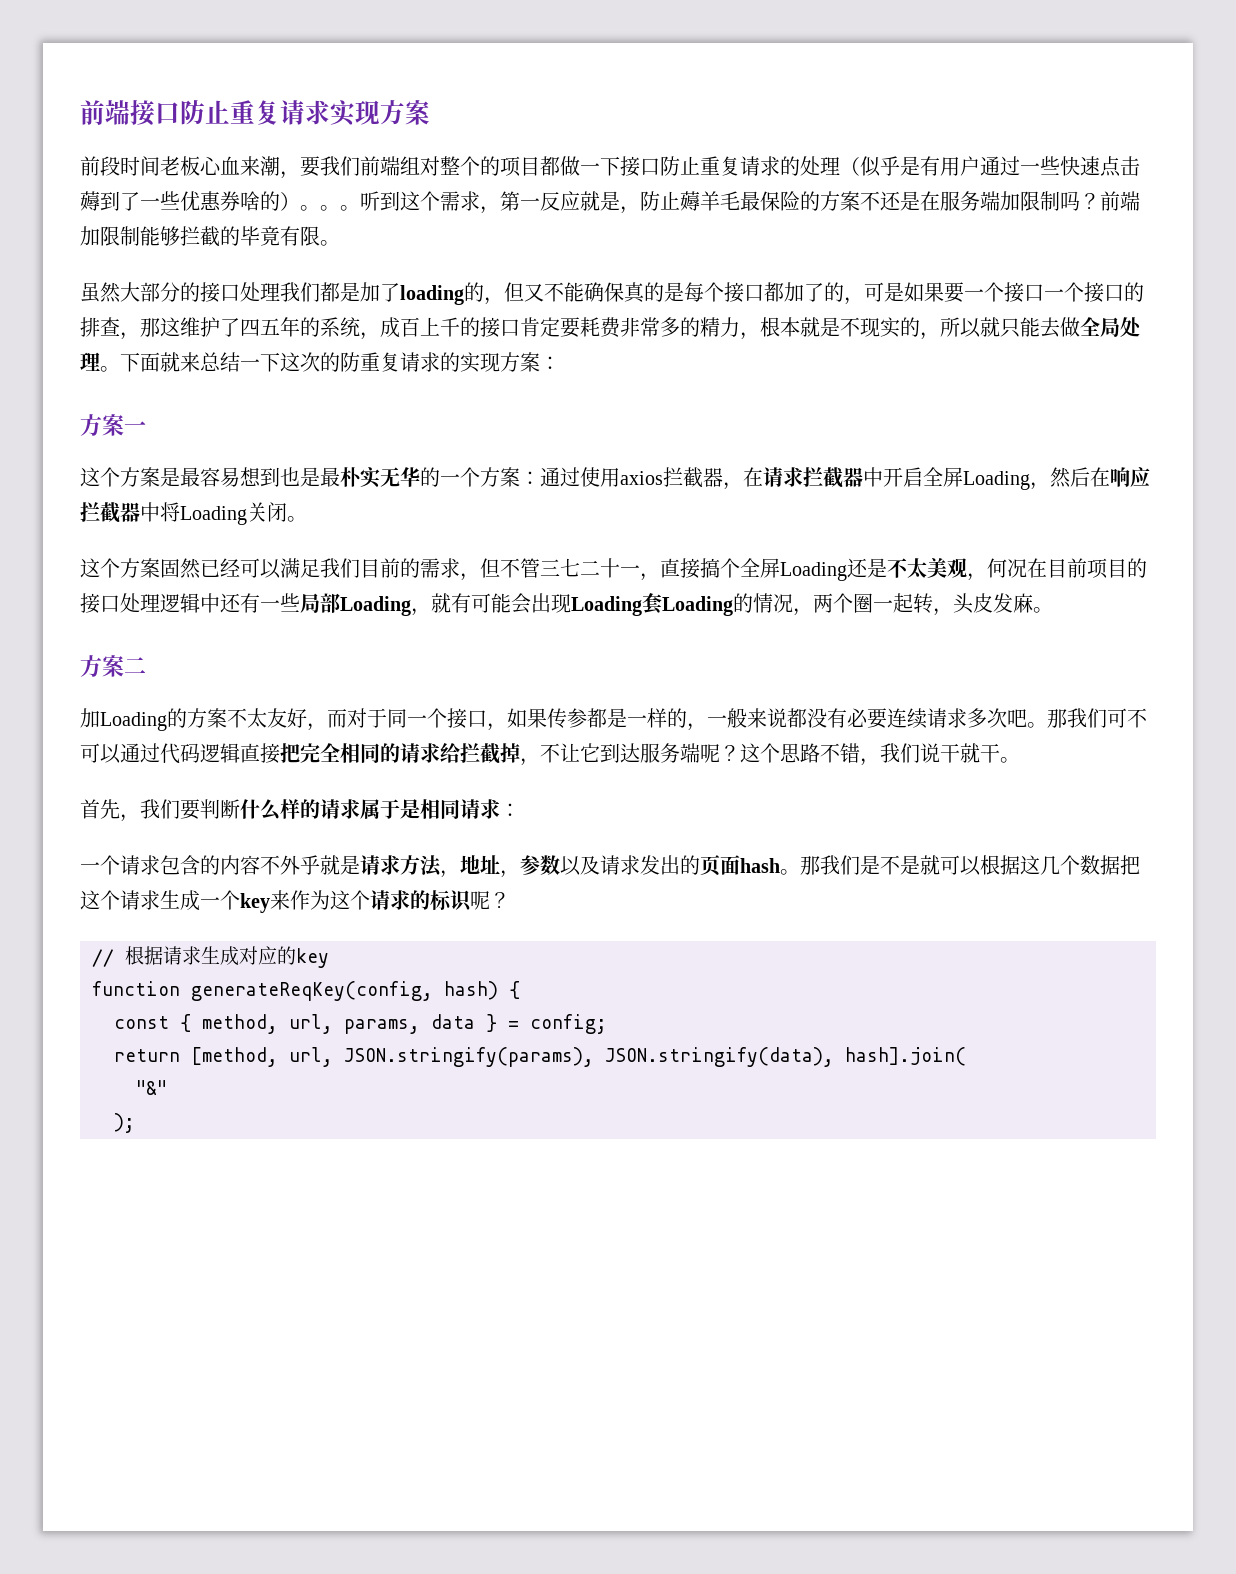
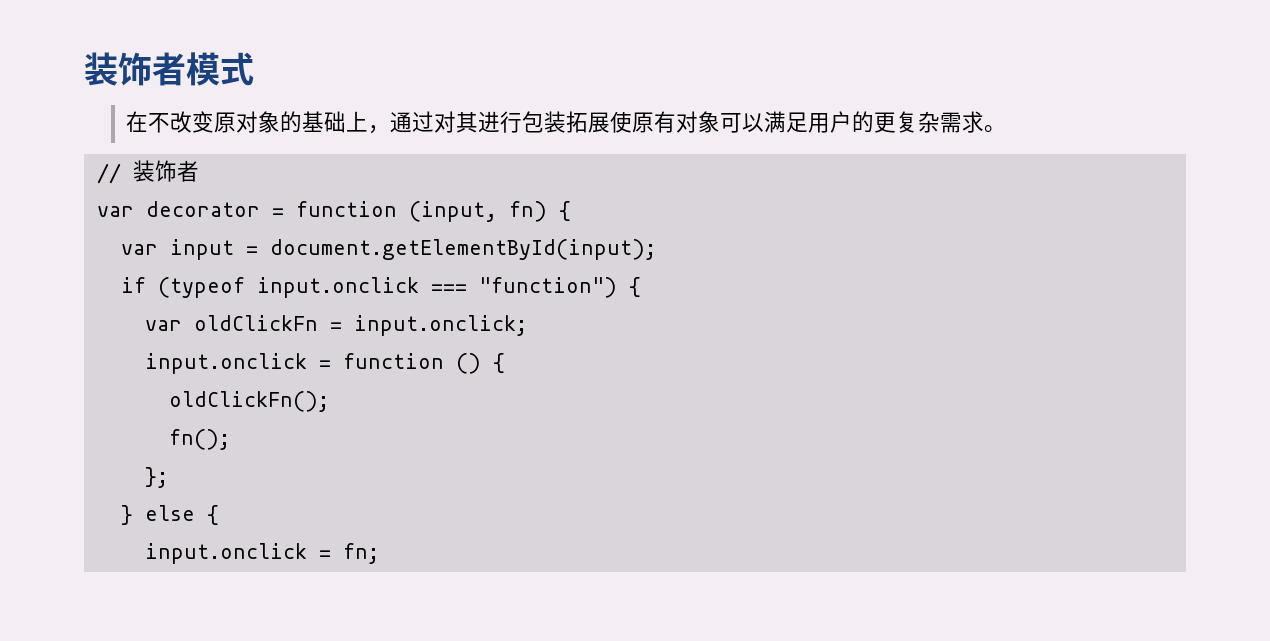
[80,100,430,126] [80,156,1140,179] [80,191,1140,214] [80,226,340,247] [80,282,1144,305] [80,317,1141,340] [80,352,560,373] [80,414,146,436] [80,467,1150,490] [80,502,307,525] [80,557,1147,581] [80,593,1053,616] [80,655,146,677] [80,708,1147,731] [80,743,1020,766] [80,799,520,822] [80,855,1140,878] [80,890,510,913] [92,946,329,968] [92,981,520,1001] [114,1014,607,1034] [114,1047,966,1067] [136,1080,167,1095] [114,1113,135,1133] 前端接口防止重复请求实现方案 // 前段时间老板心血来潮，要我们前端组对整个的项目都做一下接口防止重复请求的处理（似乎是有用户通过一些快速点击薅到了一些优惠券啥的）。。。听到这个需求，第一反应就是，防止薅羊毛最保险的方案不还是在服务端加限制吗？前端加限制能够拦截的毕竟有限。 // 虽然大部分的接口处理我们都是加了loading的，但又不能确保真的是每个接口都加了的，可是如果要一个接口一个接口的排查，那这维护了四五年的系统，成百上千的接口肯定要耗费非常多的精力，根本就是不现实的，所以就只能去做全局处理。下面就来总结一下这次的防重复请求的实现方案： // 方案一 // 这个方案是最容易想到也是最朴实无华的一个方案：通过使用axios拦截器，在请求拦截器中开启全屏Loading，然后在响应拦截器中将Loading关闭。 // 这个方案固然已经可以满足我们目前的需求，但不管三七二十一，直接搞个全屏Loading还是不太美观，何况在目前项目的接口处理逻辑中还有一些局部Loading，就有可能会出现Loading套Loading的情况，两个圈一起转，头皮发麻。 // 方案二 // 加Loading的方案不太友好，而对于同一个接口，如果传参都是一样的，一般来说都没有必要连续请求多次吧。那我们可不可以通过代码逻辑直接把完全相同的请求给拦截掉，不让它到达服务端呢？这个思路不错，我们说干就干。 // 首先，我们要判断什么样的请求属于是相同请求： // 一个请求包含的内容不外乎就是请求方法，地址，参数以及请求发出的页面hash。那我们是不是就可以根据这几个数据把这个请求生成一个key来作为这个请求的标识呢？ // // 根据请求生成对应的key // function generateReqKey(config, hash) { // const { method, url, params, data } = config; // return [method, url, JSON.stringify(params), JSON.stringify(data), hash].join( // "&" // ); -> [84,52,254,86] [126,111,1007,134] [96,160,199,184] [96,201,571,222] [120,239,656,260] [120,277,641,298] [144,315,527,336] [144,353,505,374] [168,391,329,412] [168,429,230,450] [144,467,168,488] [120,505,219,525] [144,543,379,564] 装饰者模式 // 在不改变原对象的基础上，通过对其进行包装拓展使原有对象可以满足用户的更复杂需求。 // // 装饰者 // var decorator = function (input, fn) { // var input = document.getElementById(input); // if (typeof input.onclick === "function") { // var oldClickFn = input.onclick; // input.onclick = function () { // oldClickFn(); // fn(); // }; // } else { // input.onclick = fn;

